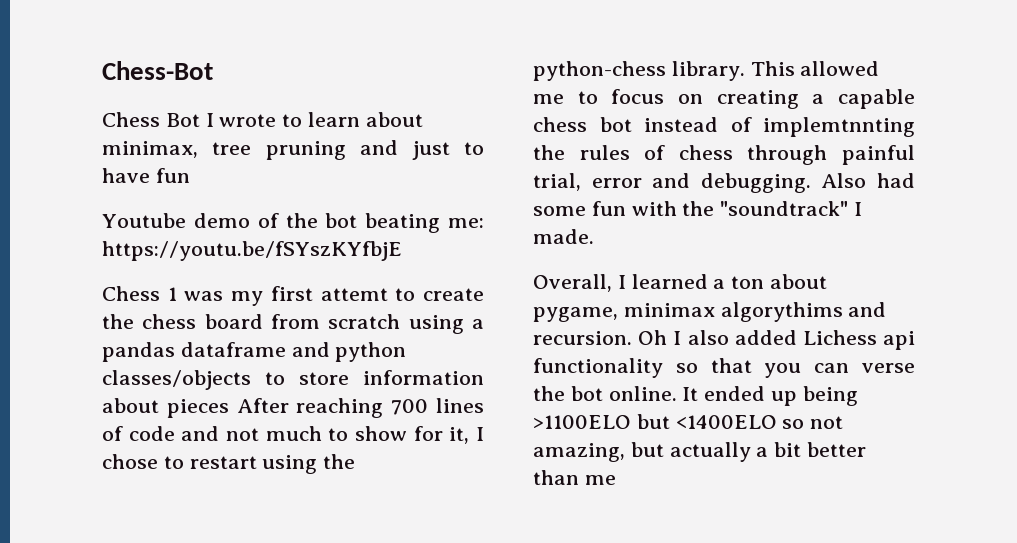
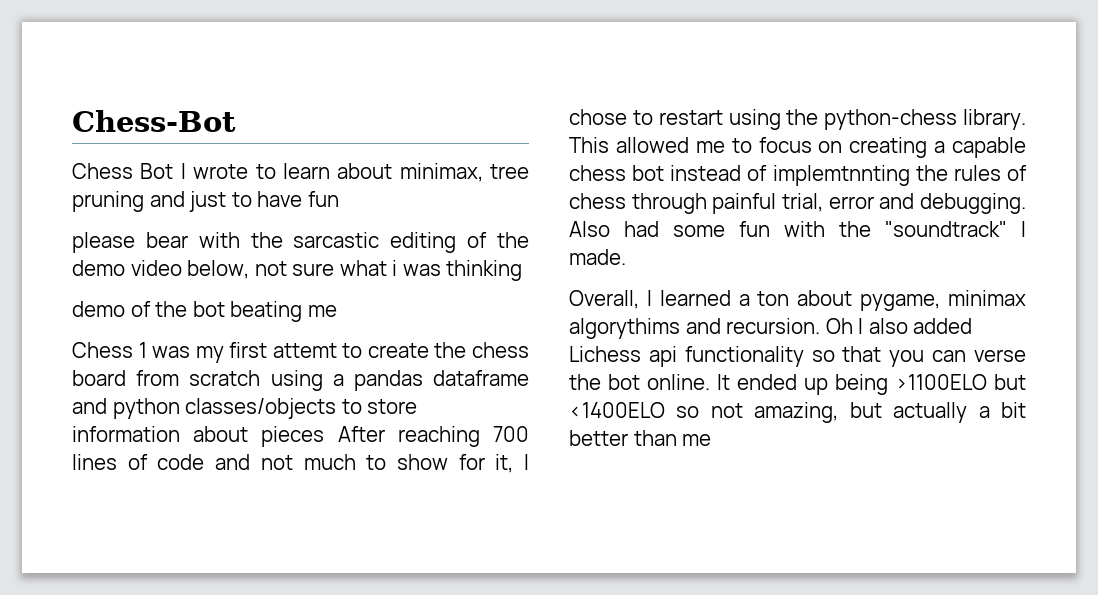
[102,213,186,228] Youtube -> [72,232,529,253] [72,260,523,281] please bear with the sarcastic editing of the demo video below, not sure what i was thinking //
[448,218,484,228] [102,241,402,261] me: https://youtu.be/fSYszKYfbjE -> [307,305,337,317] me

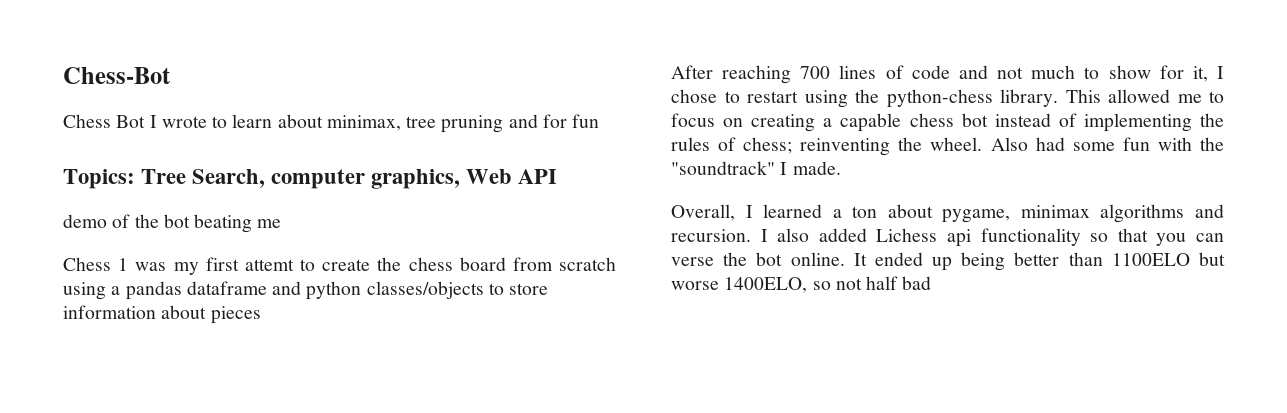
[189,191,339,212] [72,232,529,253] [72,260,523,281] just to have fun // please bear with the sarcastic editing of the demo video below, not sure what i was thinking -> [542,114,600,128] [63,169,558,189] for fun // Topics: Tree Search, computer graphics, Web API
(325, 436) none -> (261, 315) //
[772,165,910,186] implemtnnting -> [1083,113,1192,132] implementing
[569,193,1026,214] chess through painful trial, error and debugging. -> [743,137,983,156] chess; reinventing the wheel.
[569,318,680,339] algorythims -> [1100,204,1185,223] algorithms
[825,318,853,334] Oh -> (751, 235) none
[895,374,1026,390] [569,402,1026,423] [569,430,712,446] >1100ELO but <1400ELO so not amazing, but actually a bit better than me -> [1014,252,1225,266] [671,276,932,293] better than 1100ELO but worse 1400ELO, so not half bad

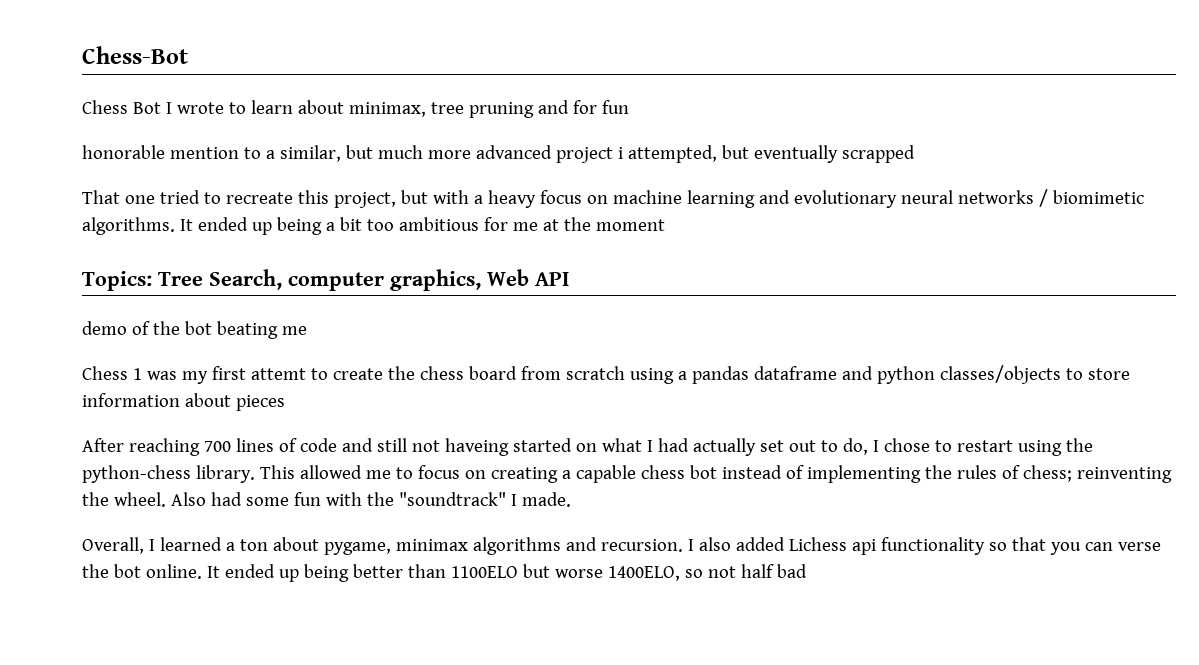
(600, 121) none -> [82,145,915,163] [82,189,1144,208] [82,217,665,235] // honorable mention to a similar, but much more advanced project i attempted, but eventually scrapped // That one tried to recreate this project, but with a heavy focus on machine learning and evolutionary neural networks / biomimetic algorithms. It ended up being a bit too ambitious for me at the moment
[997,65,1208,82] not much to show for it, -> [376,438,868,456] still not haveing started on what I had actually set out to do,

